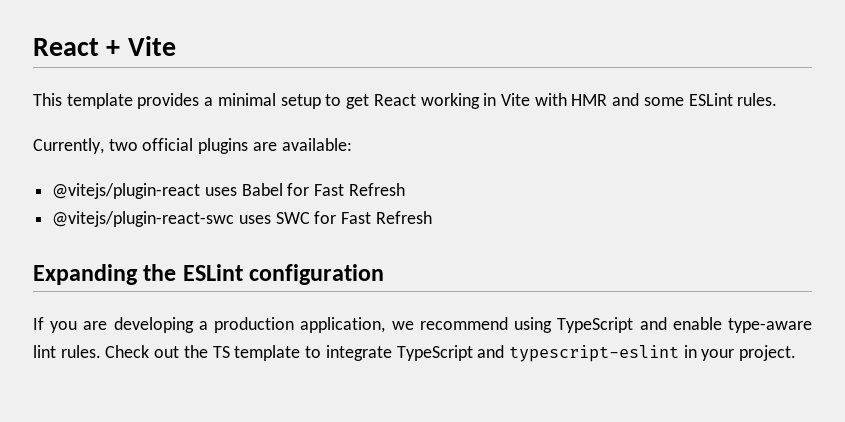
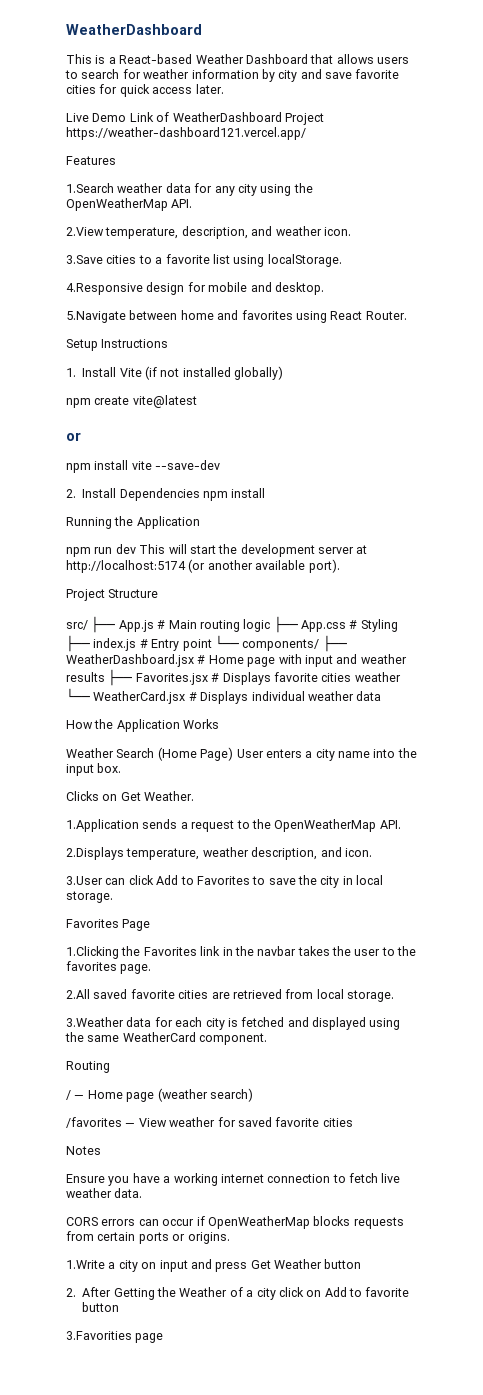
[33,36,176,56] [33,93,778,109] [33,138,352,154] [52,183,405,199] [52,211,432,227] [33,264,385,285] [33,317,813,333] [33,345,797,362] React + Vite // This template provides a minimal setup to get React working in Vite with HMR and some ESLint rules. // Currently, two official plugins are available: // @vitejs/plugin-react uses Babel for Fast Refresh // @vitejs/plugin-react-swc uses SWC for Fast Refresh // Expanding the ESLint configuration // If you are developing a production application, we recommend using TypeScript and enable type-aware lint rules. Check out the TS template to integrate TypeScript and typescript-eslint in your project. -> [66,24,202,35] [66,54,409,64] [65,69,400,82] [66,84,224,97] [66,112,324,125] [66,127,306,140] [66,156,116,165] [66,183,313,196] [66,198,193,211] [66,226,351,239] [66,254,342,267] [66,282,324,295] [66,310,407,323] [66,339,169,351] [66,366,284,380] [66,395,197,408] [66,432,81,441] [66,460,221,473] [66,488,266,501] [66,516,200,529] [66,544,368,557] [66,559,340,573] [66,589,159,601] [66,616,398,633] [66,635,347,652] [66,654,407,667] [66,669,401,686] [66,688,382,704] [66,719,220,732] [66,747,417,761] [66,763,122,776] [66,791,195,801] [66,819,401,832] [66,847,372,860] [66,875,384,888] [66,891,113,903] [66,919,151,931] [66,946,417,959] [66,961,152,974] [66,989,394,1002] [66,1017,401,1030] [65,1032,268,1045] [66,1061,110,1073] [66,1088,253,1102] [66,1117,353,1128] [66,1146,101,1155] [66,1173,401,1186] [66,1188,143,1198] [66,1216,404,1229] [66,1231,230,1244] [66,1259,362,1272] [66,1287,410,1300] [82,1302,120,1312] [66,1331,164,1343] WeatherDashboard // This is a React-based Weather Dashboard that allows users to search for weather information by city and save favorite cities for quick access later. // Live Demo Link of WeatherDashboard Project https://weather-dashboard121.vercel.app/ // Features // 1.Search weather data for any city using the OpenWeatherMap API. // 2.View temperature, description, and weather icon. // 3.Save cities to a favorite list using localStorage. // 4.Responsive design for mobile and desktop. // 5.Navigate between home and favorites using React Router. // Setup Instructions // 1. Install Vite (if not installed globally) // npm create vite@latest // or // npm install vite --save-dev // 2. Install Dependencies npm install // Running the Application // npm run dev This will start the development server at http://localhost:5174 (or another available port). // Project Structure // src/ ├── App.js # Main routing logic ├── App.css # Styling ├── index.js # Entry point └── components/ ├── WeatherDashboard.jsx # Home page with input and weather results ├── Favorites.jsx # Displays favorite cities weather └── WeatherCard.jsx # Displays individual weather data // How the Application Works // Weather Search (Home Page) User enters a city name into the input box. // Clicks on Get Weather. // 1.Application sends a request to the OpenWeatherMap API. // 2.Displays temperature, weather description, and icon. // 3.User can click Add to Favorites to save the city in local storage. // Favorites Page // 1.Clicking the Favorites link in the navbar takes the user to the favorites page. // 2.All saved favorite cities are retrieved from local storage. // 3.Weather data for each city is fetched and displayed using the same WeatherCard component. // Routing // / — Home page (weather search) // /favorites — View weather for saved favorite cities // Notes // Ensure you have a working internet connection to fetch live weather data. // CORS errors can occur if OpenWeatherMap blocks requests from certain ports or origins. // 1.Write a city on input and press Get Weather button // 2. After Getting the Weather of a city click on Add to favorite button // 3.Favorities page

